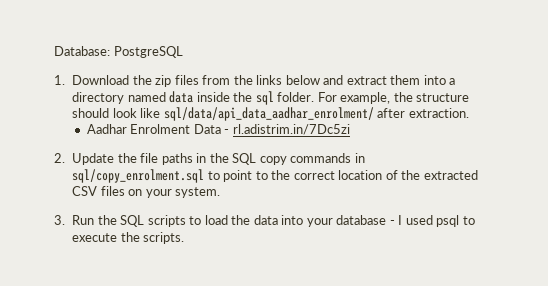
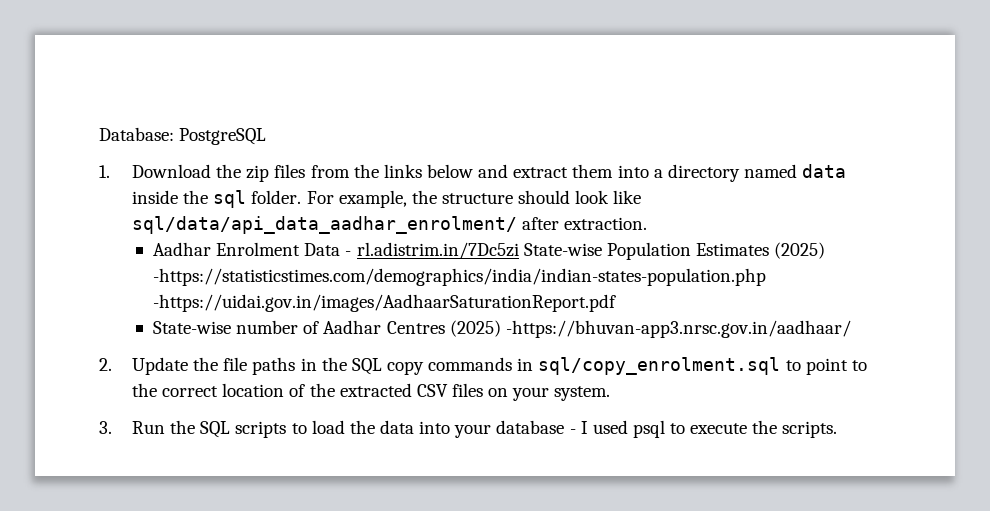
(350, 129) none -> [523,242,826,260] [152,268,766,286] [152,294,616,312] [152,320,851,338] State-wise Population Estimates (2025) -https://statisticstimes.com/demographics/india/indian-states-population.php -https://uidai.gov.in/images/AadhaarSaturationReport.pdf // State-wise number of Aadhar Centres (2025) -https://bhuvan-app3.nrsc.gov.in/aadhaar/

